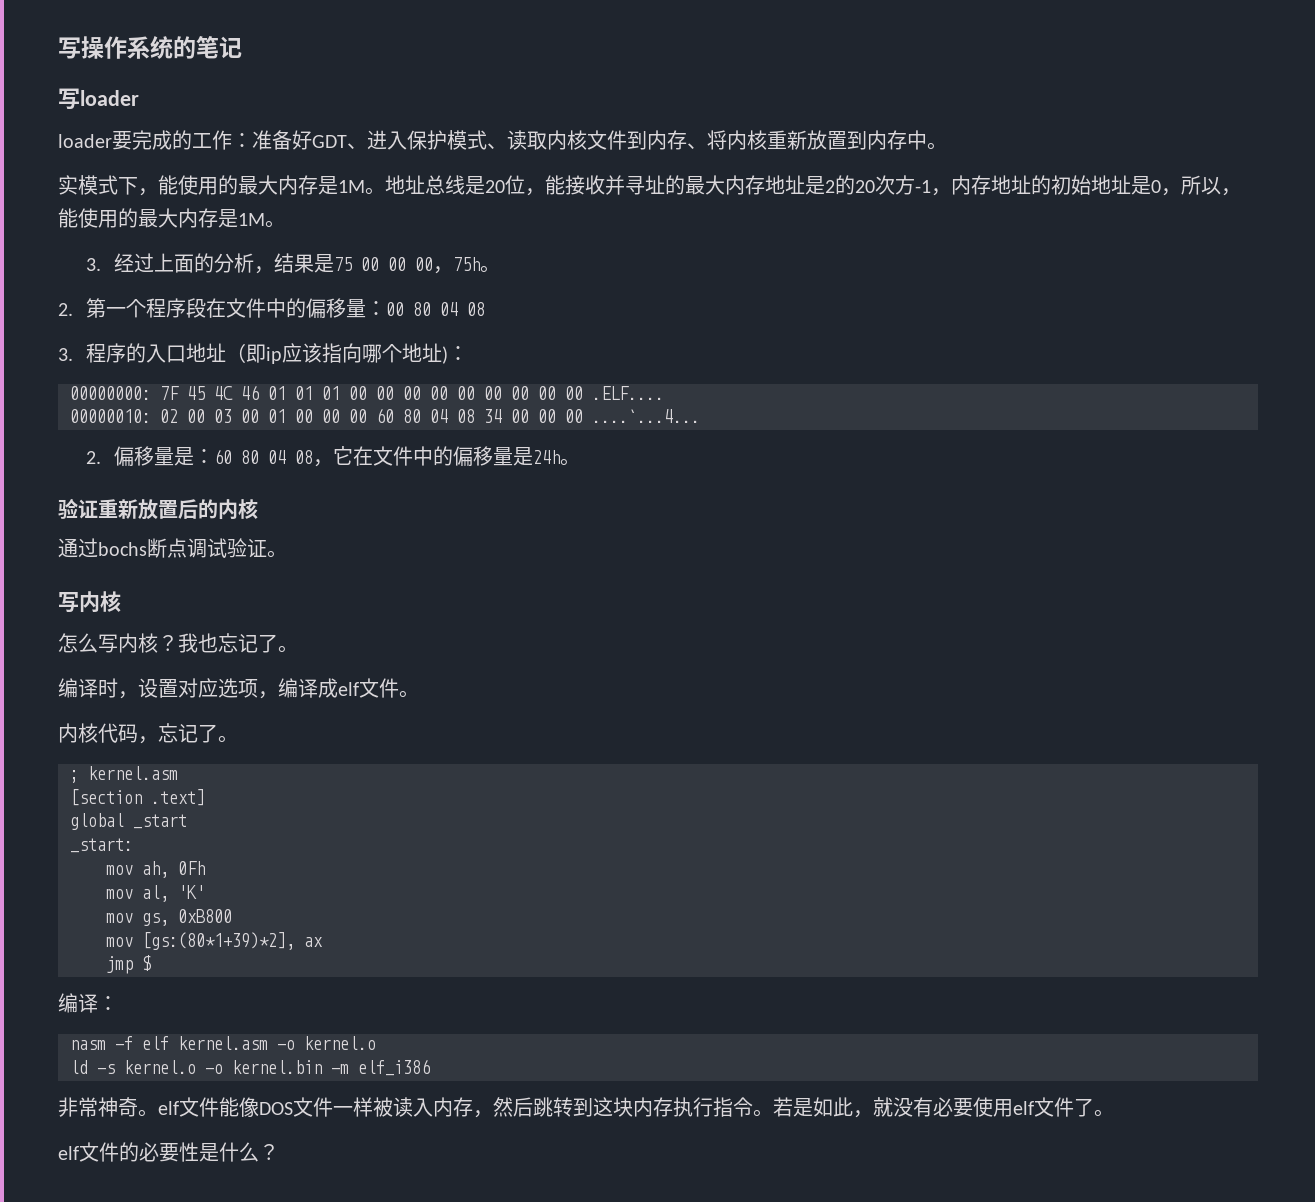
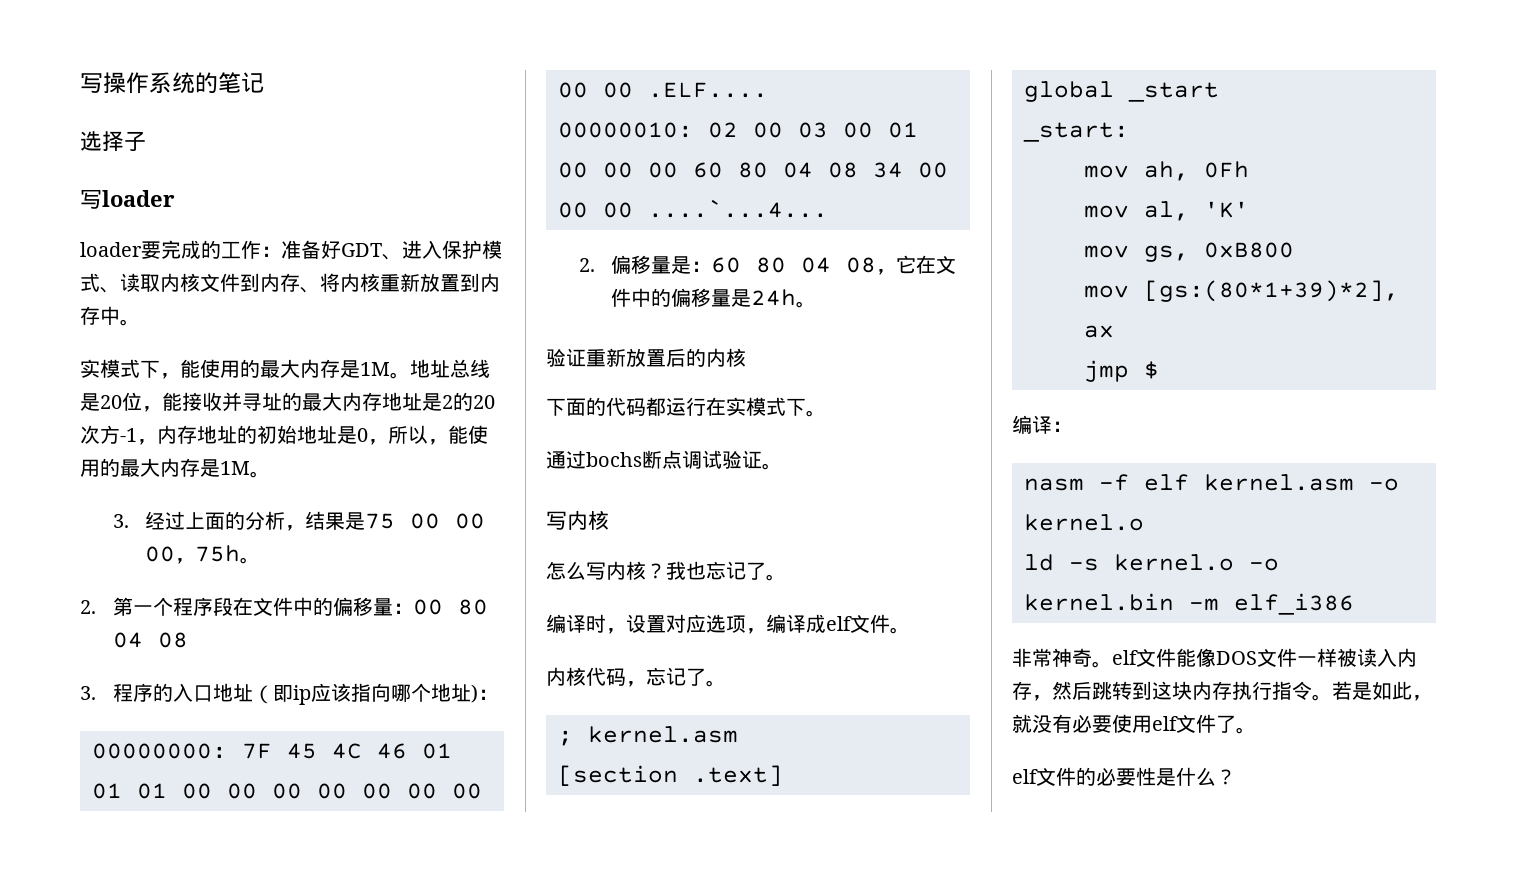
(242, 47) none -> [80,131,146,151] // 选择子
(258, 509) none -> [546,397,826,417] // 下面的代码都运行在实模式下。

